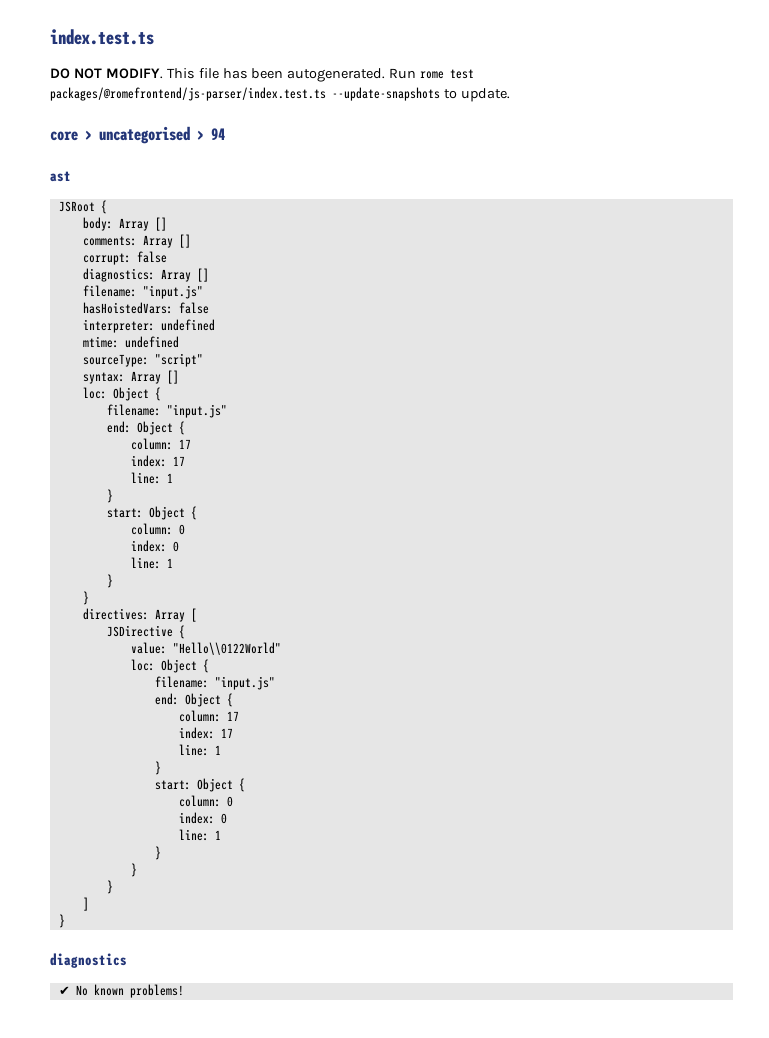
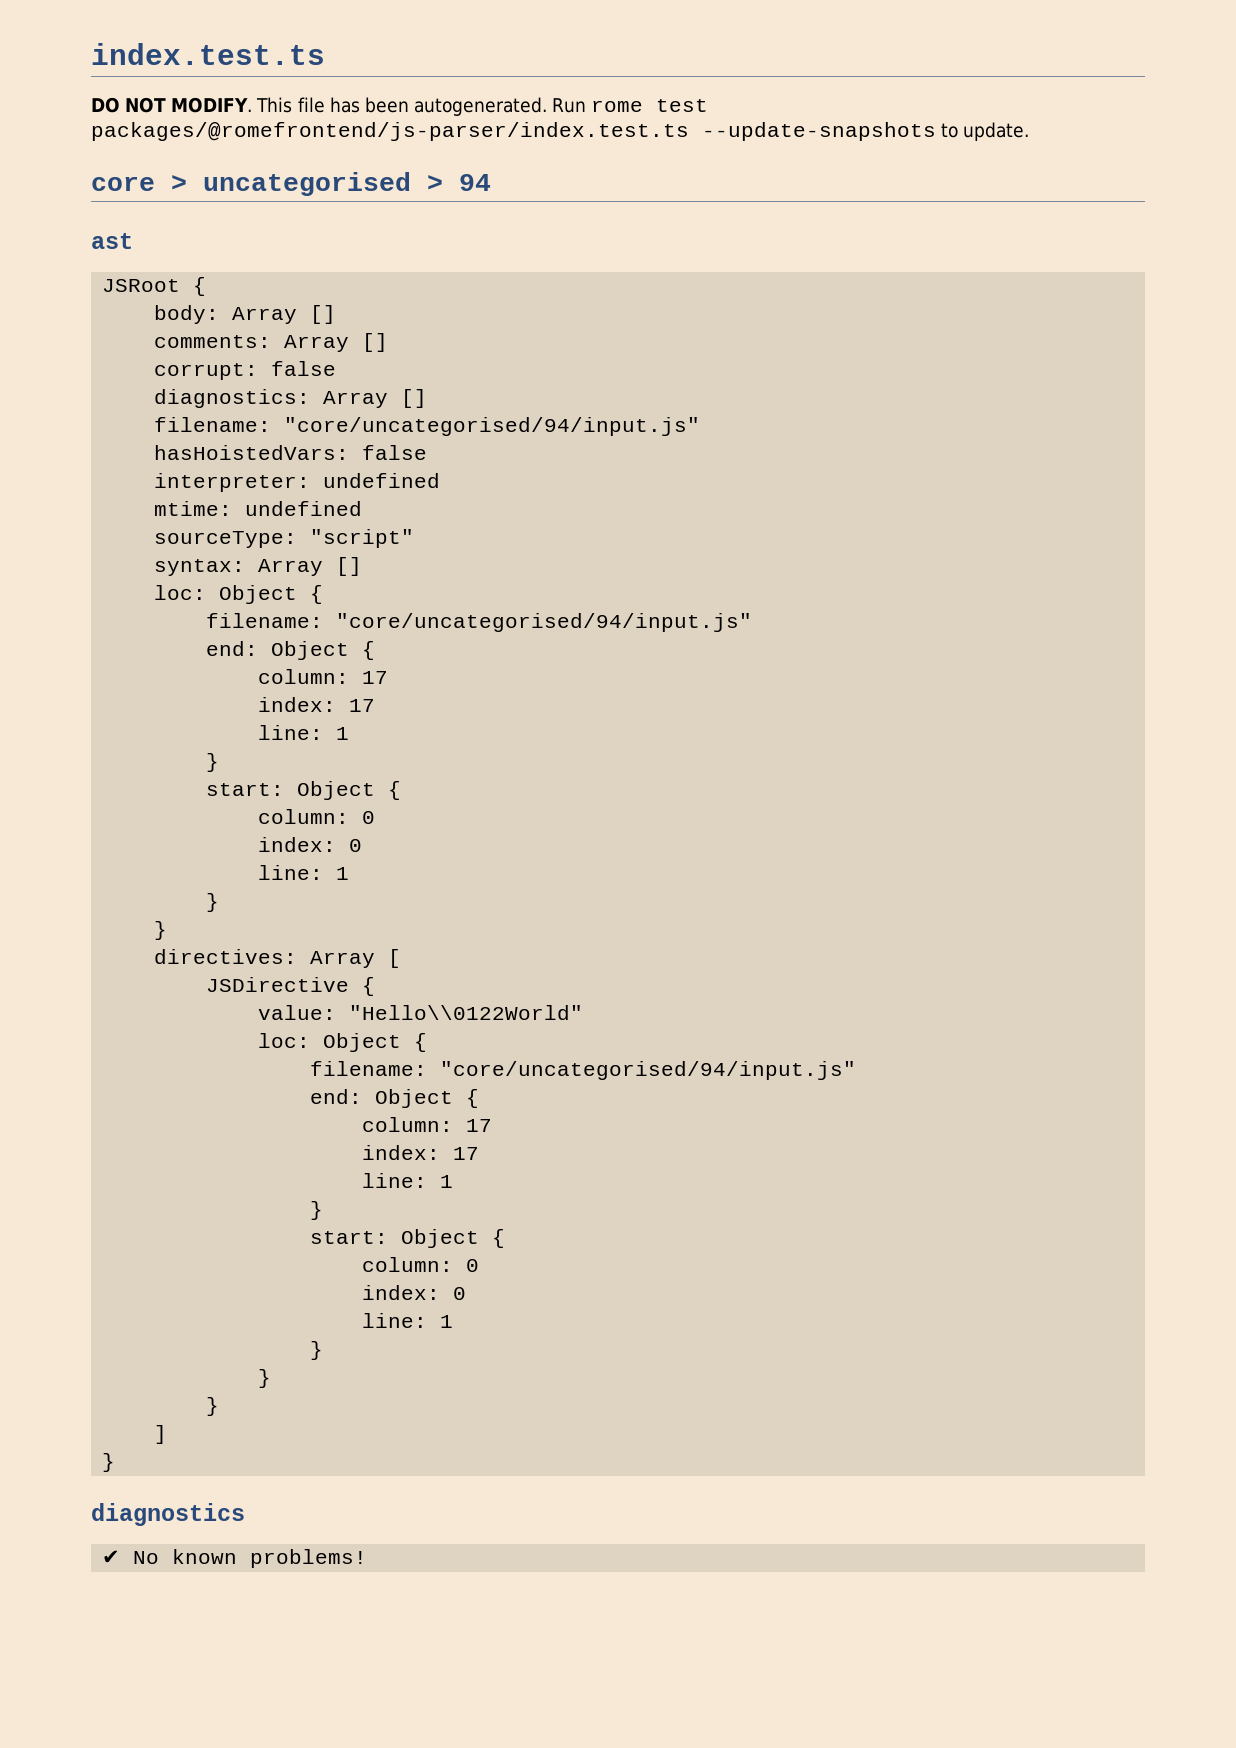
[142,285,203,299] "input.js" -> [284,417,701,436] "core/uncategorised/94/input.js"
[166,404,227,418] "input.js" -> [336,613,753,632] "core/uncategorised/94/input.js"
[214,676,275,690] "input.js" -> [440,1061,857,1080] "core/uncategorised/94/input.js"

